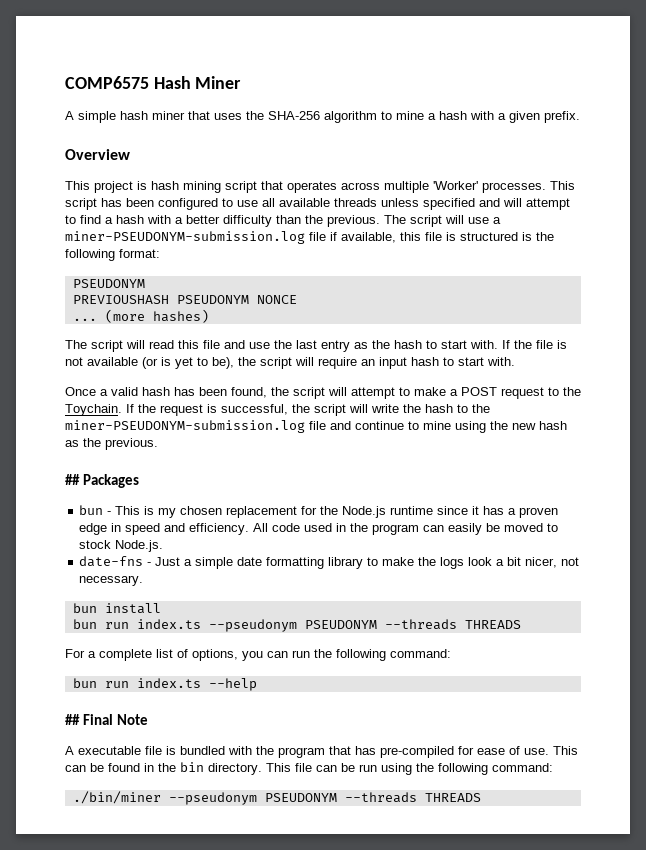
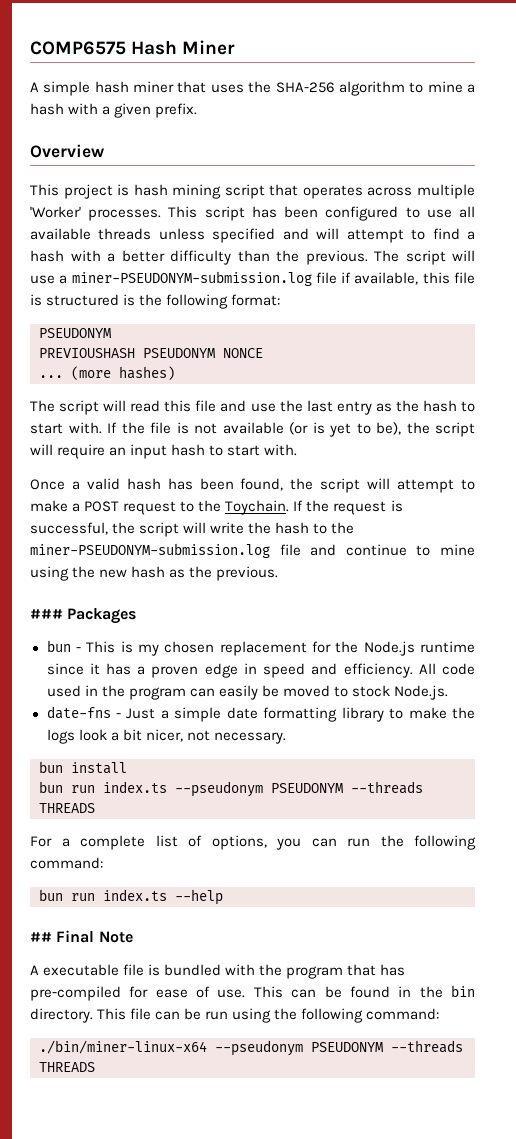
[65,474,80,485] ## -> [30,609,63,619] ###
[72,791,161,804] ./bin/miner -> [39,1040,207,1054] ./bin/miner-linux-x64

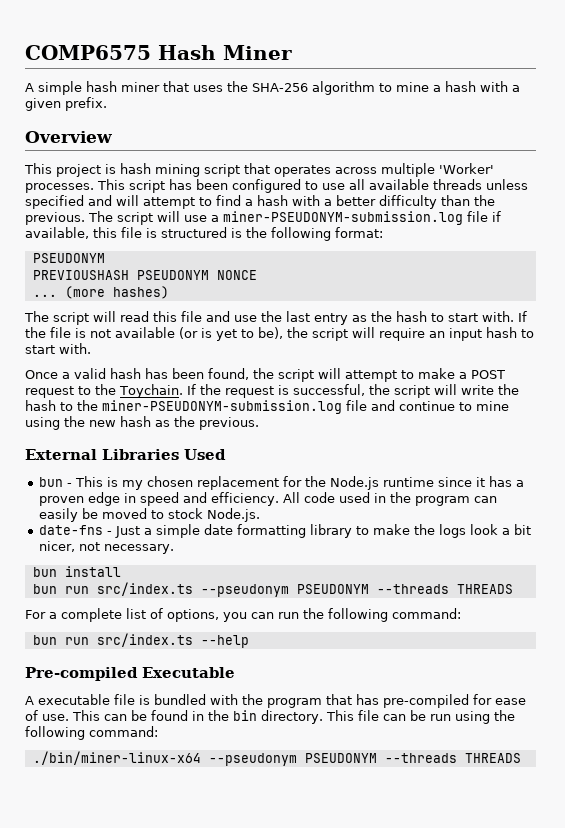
[30,608,137,624] ### Packages -> [25,449,226,460] External Libraries Used
[103,781,167,793] index.ts -> [96,582,193,596] src/index.ts
[103,889,167,901] index.ts -> [96,633,193,647] src/index.ts
[30,930,133,943] ## Final Note -> [25,667,235,681] Pre-compiled Executable

